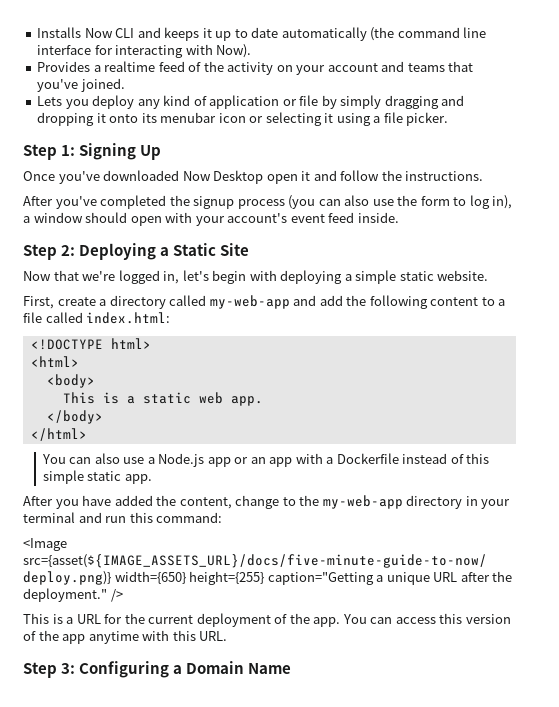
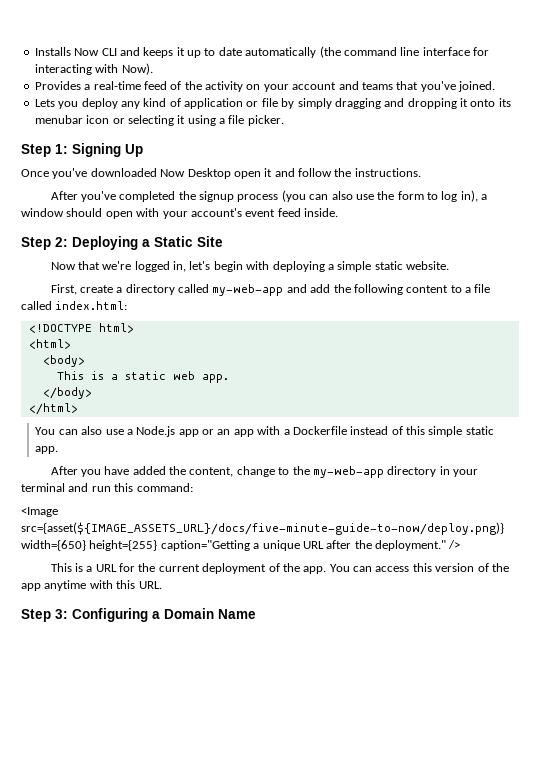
[104,61,156,72] realtime -> [93,81,141,90] real-time

